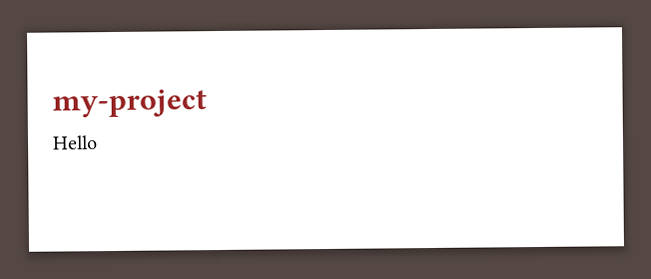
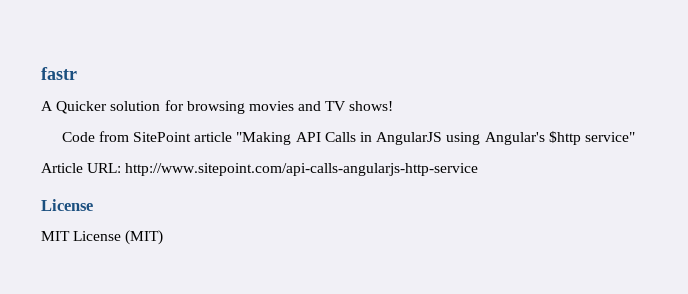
[52,89,207,118] [52,135,98,150] my-project // Hello -> [41,67,77,80] [41,100,394,114] [61,131,635,145] [41,163,479,176] [41,199,93,211] [41,230,164,245] fastr // A Quicker solution for browsing movies and TV shows! // Code from SitePoint article "Making API Calls in AngularJS using Angular's $http service" // Article URL: http://www.sitepoint.com/api-calls-angularjs-http-service // License // MIT License (MIT)

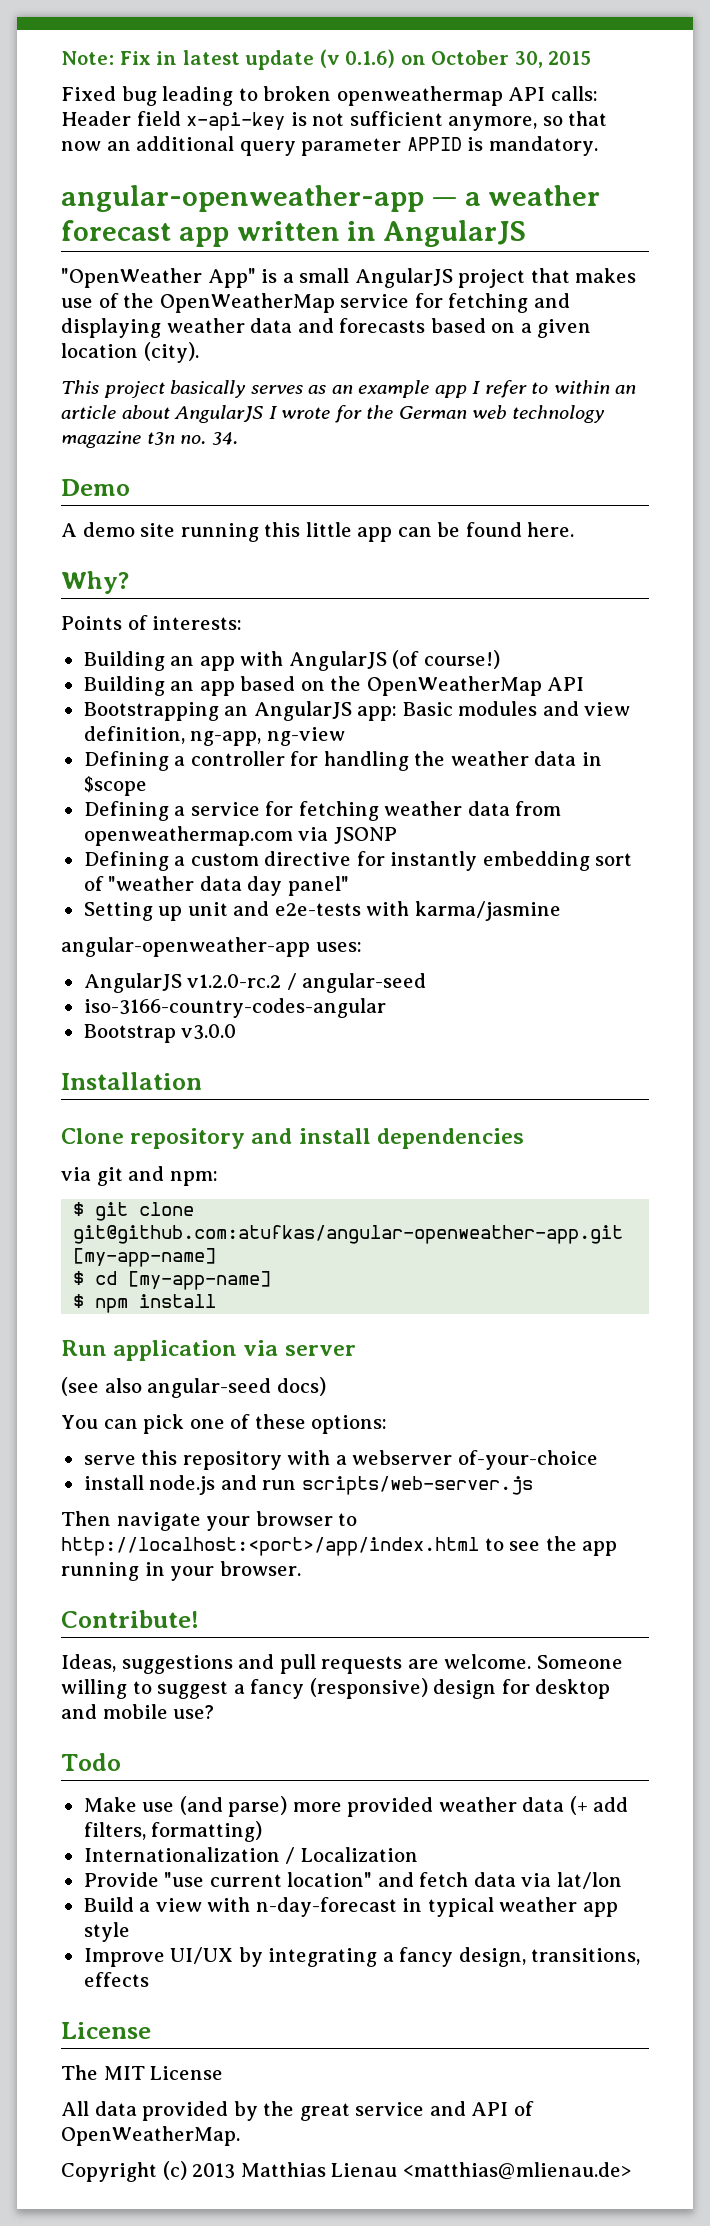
[41,67,77,80] [41,100,394,114] [61,131,635,145] [41,163,479,176] [41,199,93,211] fastr // A Quicker solution for browsing movies and TV shows! // Code from SitePoint article "Making API Calls in AngularJS using Angular's $http service" // Article URL: http://www.sitepoint.com/api-calls-angularjs-http-service // License // -> [61,49,592,70] [61,86,598,106] [61,111,608,131] [61,136,598,156] [61,185,601,212] [61,220,527,247] [61,268,637,288] [61,293,570,313] [61,318,592,338] [61,342,199,363] [61,380,637,398] [61,405,605,423] [61,431,238,448] [61,479,130,496] [61,522,575,542] [61,571,129,594] [61,615,243,630] [83,650,500,671] [83,676,585,696] [83,701,631,721] [83,726,345,746] [83,751,602,771] [83,776,147,796] [83,801,562,821] [83,826,397,846] [83,851,633,871] [83,876,349,896] [83,901,561,921] [61,937,362,957] [83,973,427,993] [83,998,386,1018] [83,1024,237,1043] [61,1072,202,1090] [61,1128,524,1149] [61,1166,218,1186] [73,1202,195,1221] [73,1225,624,1244] [73,1248,217,1267] [73,1271,272,1290] [73,1294,217,1313] [61,1340,356,1361] [61,1377,326,1398] [61,1414,388,1434] [83,1450,598,1470] [83,1475,533,1495] [61,1511,358,1531] [61,1536,618,1556] [61,1561,301,1581] [61,1610,199,1628] [61,1654,623,1674] [61,1678,611,1699] [61,1704,215,1719] [61,1753,121,1771] [83,1796,629,1817] [83,1821,263,1842] [83,1847,418,1864] [83,1872,622,1889] [83,1897,618,1917] [83,1922,130,1942] [83,1947,641,1967] [83,1972,149,1987] [61,2022,151,2039] [61,2065,98,2080] Note: Fix in latest update (v 0.1.6) on October 30, 2015 // Fixed bug leading to broken openweathermap API calls: Header field x-api-key is not sufficient anymore, so that now an additional query parameter APPID is mandatory. // angular-openweather-app — a weather forecast app written in AngularJS // "OpenWeather App" is a small AngularJS project that makes use of the OpenWeatherMap service for fetching and displaying weather data and forecasts based on a given location (city). // This project basically serves as an example app I refer to within an article about AngularJS I wrote for the German web technology magazine t3n no. 34. // Demo // A demo site running this little app can be found here. // Why? // Points of interests: // Building an app with AngularJS (of course!) // Building an app based on the OpenWeatherMap API // Bootstrapping an AngularJS app: Basic modules and view definition, ng-app, ng-view // Defining a controller for handling the weather data in $scope // Defining a service for fetching weather data from openweathermap.com via JSONP // Defining a custom directive for instantly embedding sort of "weather data day panel" // Setting up unit and e2e-tests with karma/jasmine // angular-openweather-app uses: // AngularJS v1.2.0-rc.2 / angular-seed // iso-3166-country-codes-angular // Bootstrap v3.0.0 // Installation // Clone repository and install dependencies // via git and npm: // $ git clone git@github.com:atufkas/angular-openweather-app.git [my-app-name] // $ cd [my-app-name] // $ npm install // Run application via server // (see also angular-seed docs) // You can pick one of these options: // serve this repository with a webserver of-your-choice // install node.js and run scripts/web-server.js // Then navigate your browser to http://localhost:<port>/app/index.html to see the app running in your browser. // Contribute! // Ideas, suggestions and pull requests are welcome. Someone willing to suggest a fancy (responsive) design for desktop and mobile use? // Todo // Make use (and parse) more provided weather data (+ add filters, formatting) // Internationalization / Localization // Provide "use current location" and fetch data via lat/lon // Build a view with n-day-forecast in typical weather app style // Improve UI/UX by integrating a fancy design, transitions, effects // License // The
[125,230,164,245] (MIT) -> [61,2101,534,2121] [61,2126,240,2146] [61,2161,631,2182] // All data provided by the great service and API of OpenWeatherMap. // Copyright (c) 2013 Matthias Lienau <matthias@mlienau.de>

